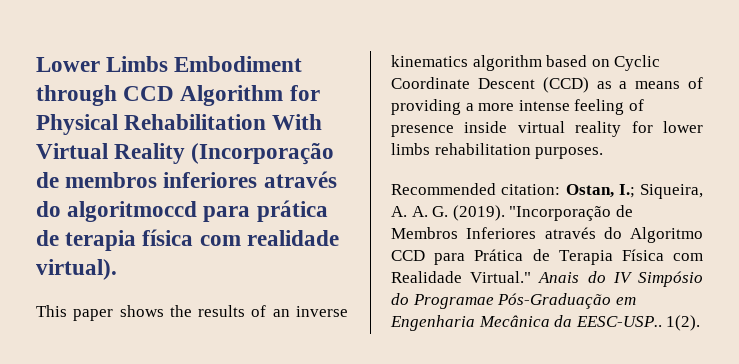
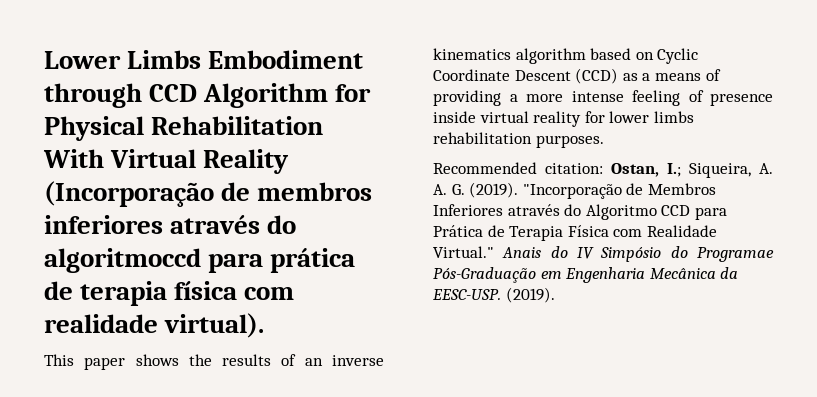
[575,315,701,331] EESC-USP.. 1(2). -> [432,287,555,303] EESC-USP. (2019).

